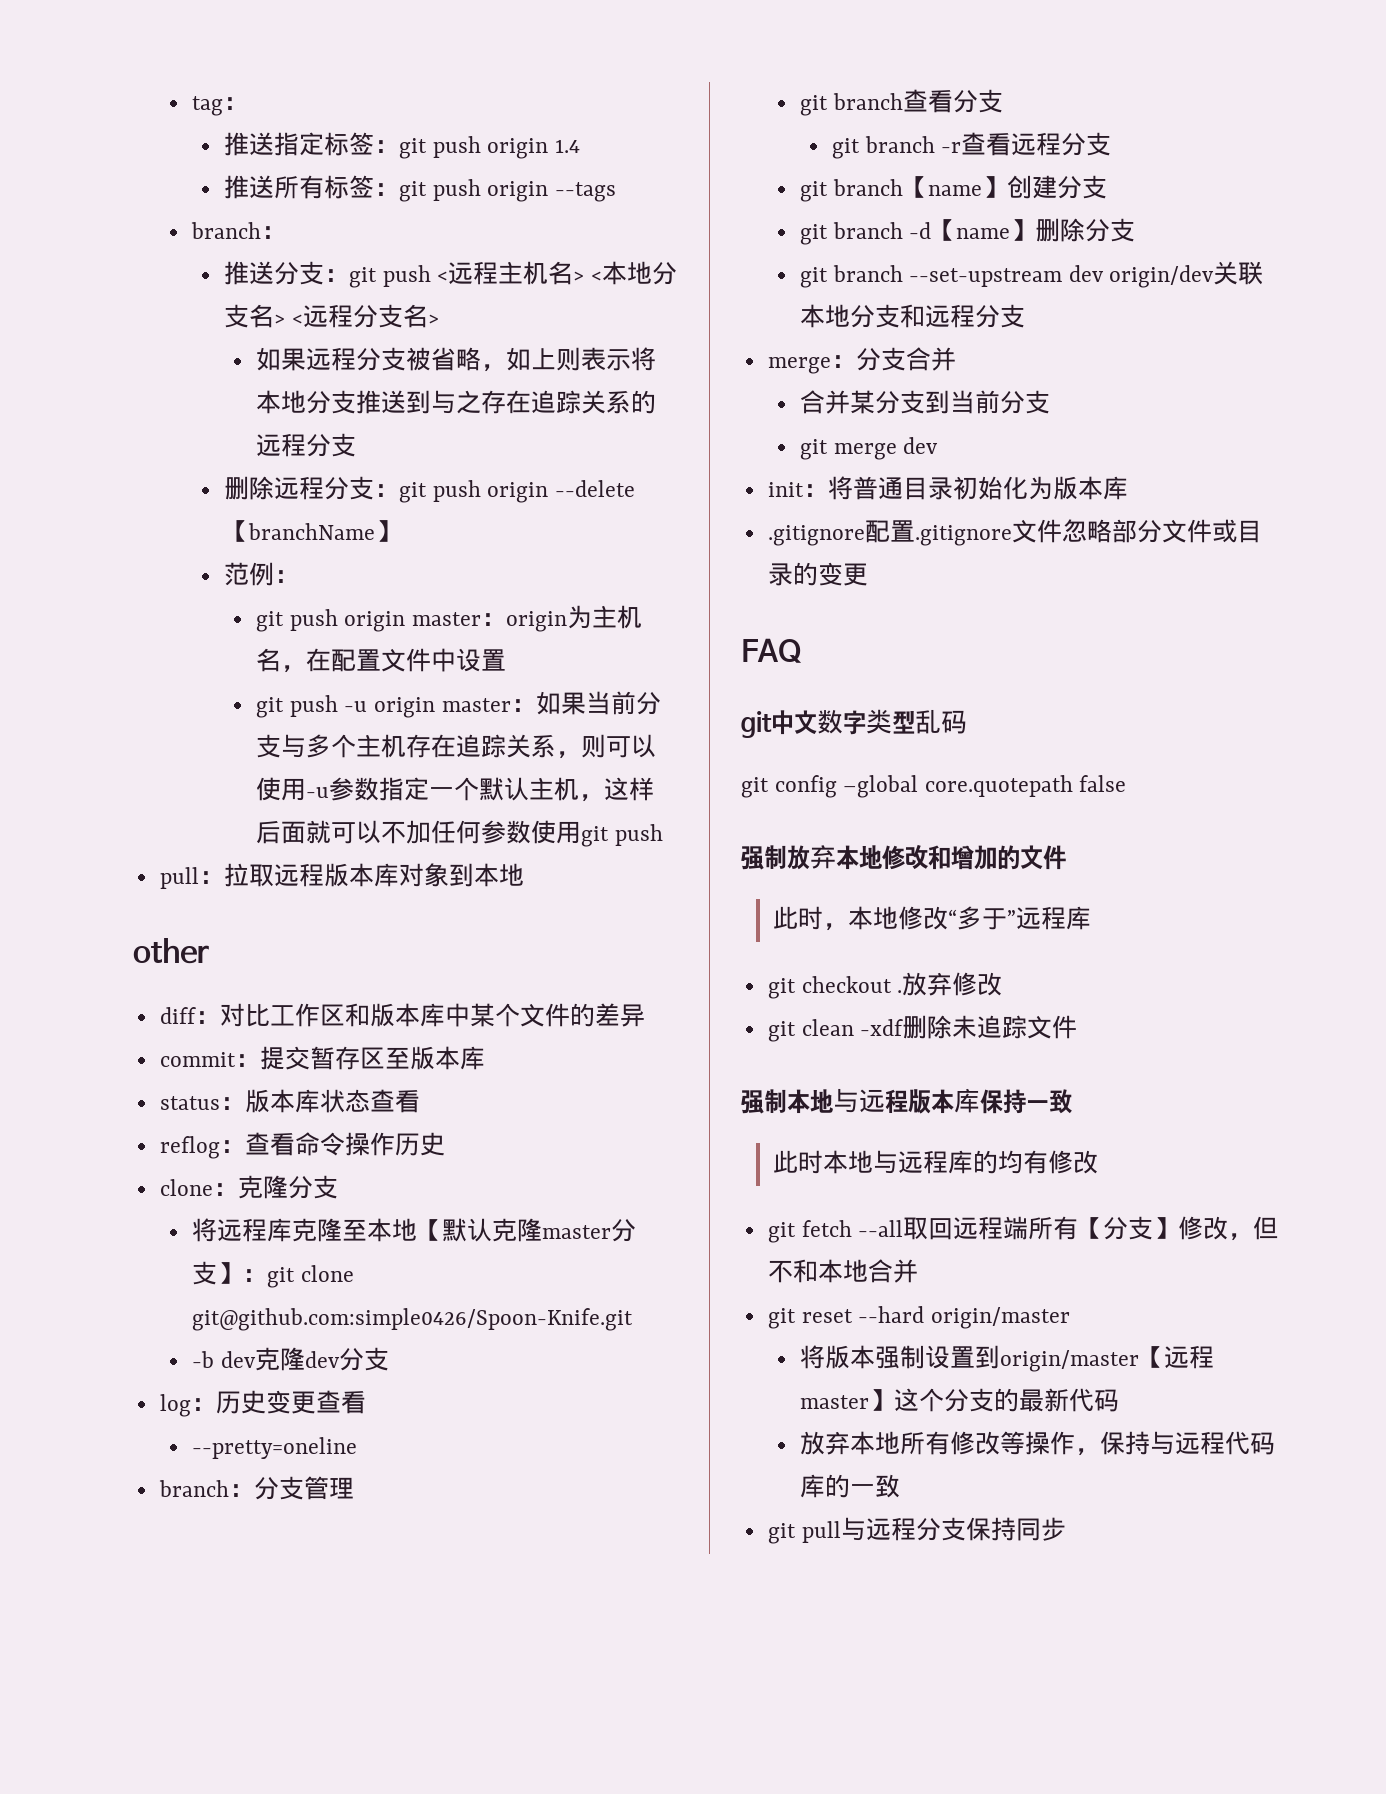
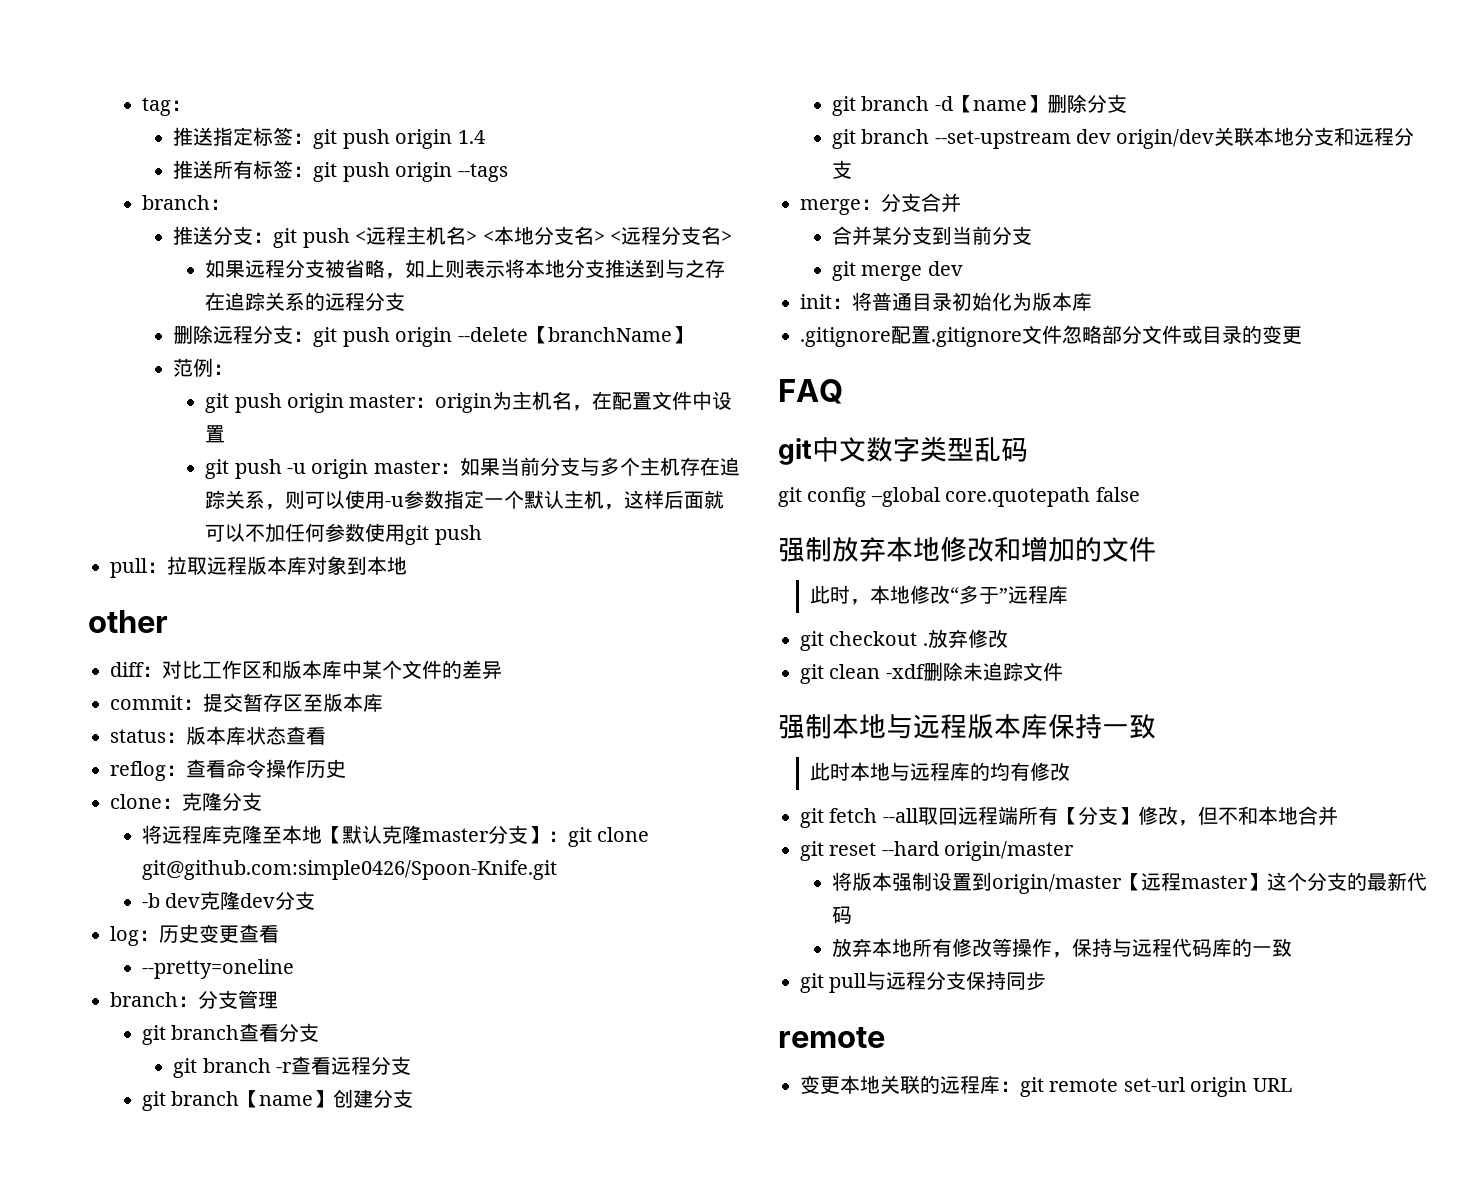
(1066, 1529) none -> [778,1026,885,1048] [800,1075,1292,1097] // remote // 变更本地关联的远程库：git remote set-url origin URL

